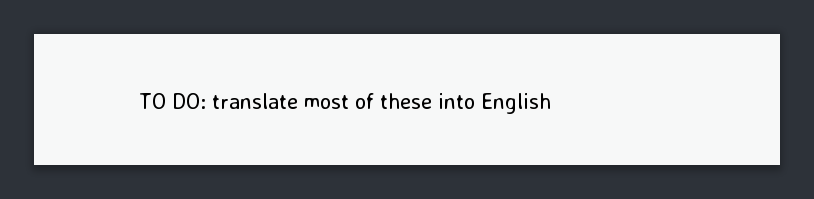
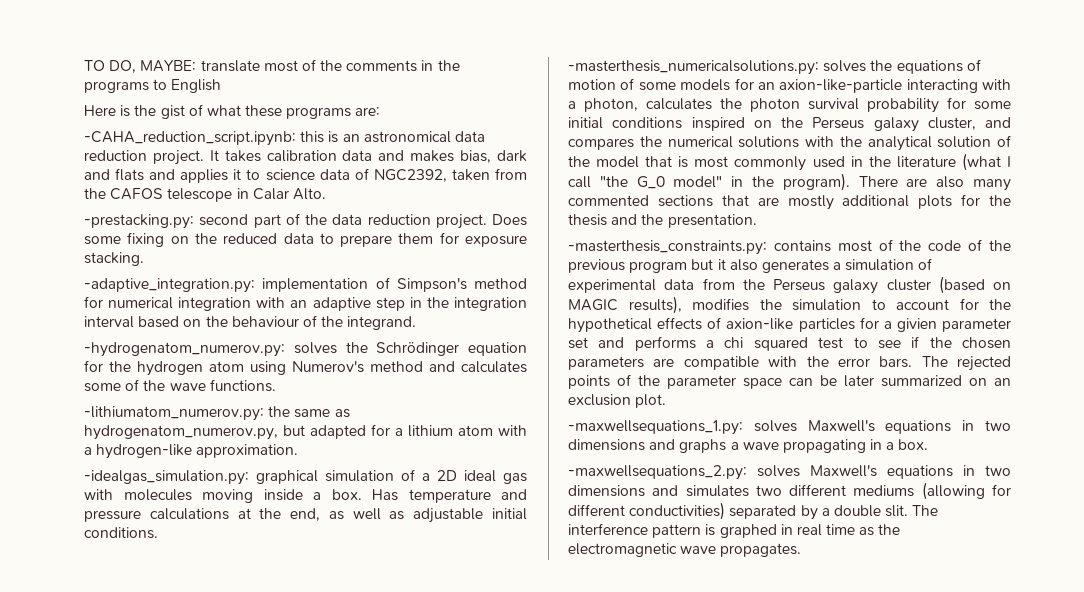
[172,93,206,109] DO: -> [109,60,197,73] DO, MAYBE:
[380,93,551,114] these into English -> [320,60,460,72] [84,79,222,93] [84,104,381,119] [84,131,485,146] [84,150,528,165] [84,168,527,183] [84,188,326,202] [84,213,527,229] [84,232,527,247] [84,252,144,266] [84,277,527,293] [84,296,527,311] [84,315,417,330] [84,342,527,357] [84,360,527,376] [84,379,276,392] [84,406,350,421] [84,424,527,440] [84,444,299,459] [84,469,527,485] [84,489,527,503] [84,508,527,523] [84,527,158,539] [568,59,981,75] [568,78,1011,93] [568,97,1011,113] [568,117,1011,132] [568,135,1011,151] [568,153,1011,171] [568,173,1011,191] [568,194,1011,210] [568,214,757,228] [568,239,1011,255] [568,258,933,273] [568,276,1011,294] [568,296,1011,314] [568,317,1011,333] [568,336,1012,351] [568,356,1011,371] [568,374,1011,389] [568,394,667,408] [568,420,1011,435] [568,439,929,453] [568,465,1011,480] [568,482,1011,500] [568,502,939,520] [568,523,901,538] [568,543,802,557] the comments in the programs to English // Here is the gist of what these programs are: // -CAHA_reduction_script.ipynb: this is an astronomical data reduction project. It takes calibration data and makes bias, dark and flats and applies it to science data of NGC2392, taken from the CAFOS telescope in Calar Alto. // -prestacking.py: second part of the data reduction project. Does some fixing on the reduced data to prepare them for exposure stacking. // -adaptive_integration.py: implementation of Simpson's method for numerical integration with an adaptive step in the integration interval based on the behaviour of the integrand. // -hydrogenatom_numerov.py: solves the Schrödinger equation for the hydrogen atom using Numerov's method and calculates some of the wave functions. // -lithiumatom_numerov.py: the same as hydrogenatom_numerov.py, but adapted for a lithium atom with a hydrogen-like approximation. // -idealgas_simulation.py: graphical simulation of a 2D ideal gas with molecules moving inside a box. Has temperature and pressure calculations at the end, as well as adjustable initial conditions. // -masterthesis_numericalsolutions.py: solves the equations of motion of some models for an axion-like-particle interacting with a photon, calculates the photon survival probability for some initial conditions inspired on the Perseus galaxy cluster, and compares the numerical solutions with the analytical solution of the model that is most commonly used in the literature (what I call "the G_0 model" in the program). There are also many commented sections that are mostly additional plots for the thesis and the presentation. // -masterthesis_constraints.py: contains most of the code of the previous program but it also generates a simulation of experimental data from the Perseus galaxy cluster (based on MAGIC results), modifies the simulation to account for the hypothetical effects of axion-like particles for a givien parameter set and performs a chi squared test to see if the chosen parameters are compatible with the error bars. The rejected points of the parameter space can be later summarized on an exclusion plot. // -maxwellsequations_1.py: solves Maxwell's equations in two dimensions and graphs a wave propagating in a box. // -maxwellsequations_2.py: solves Maxwell's equations in two dimensions and simulates two different mediums (allowing for different conductivities) separated by a double slit. The interference pattern is graphed in real time as the electromagnetic wave propagates.

